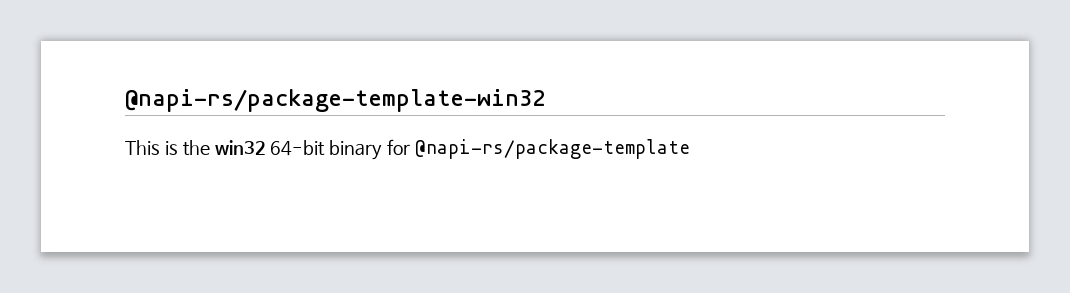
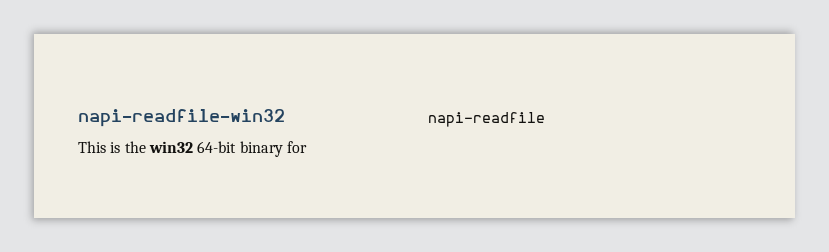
[125,89,545,112] @napi-rs/package-template-win32 -> [78,109,285,127] napi-readfile-win32
[415,139,691,159] @napi-rs/package-template -> [428,112,545,127] napi-readfile

